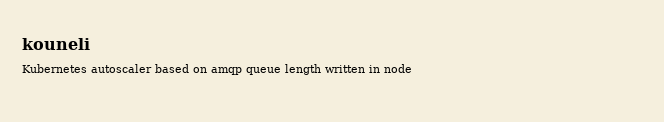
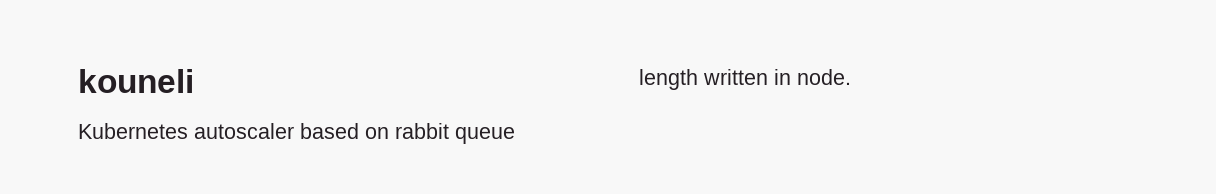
[211,67,242,75] amqp -> [395,123,449,139] rabbit
[384,64,412,73] node -> [797,69,851,85] node.

